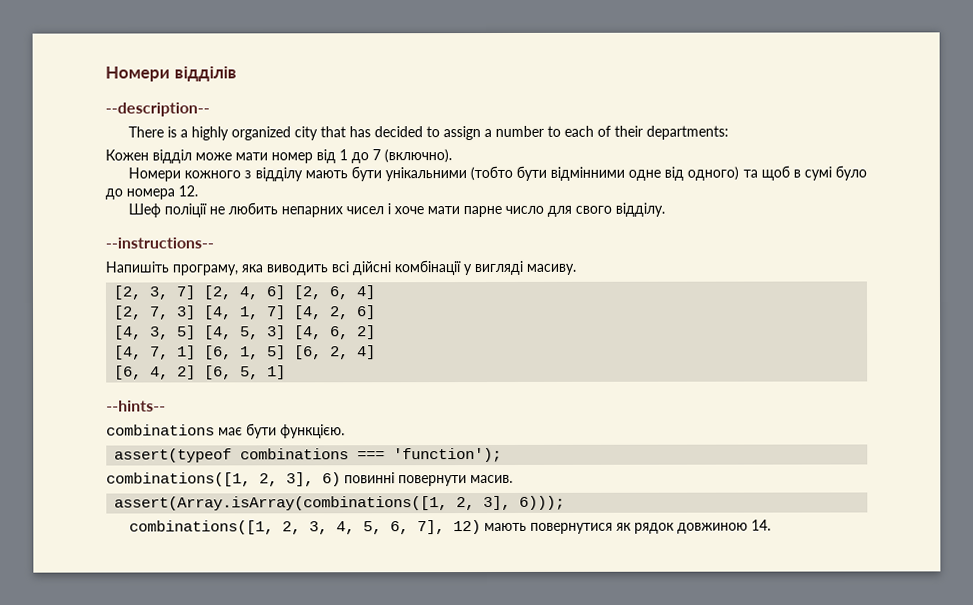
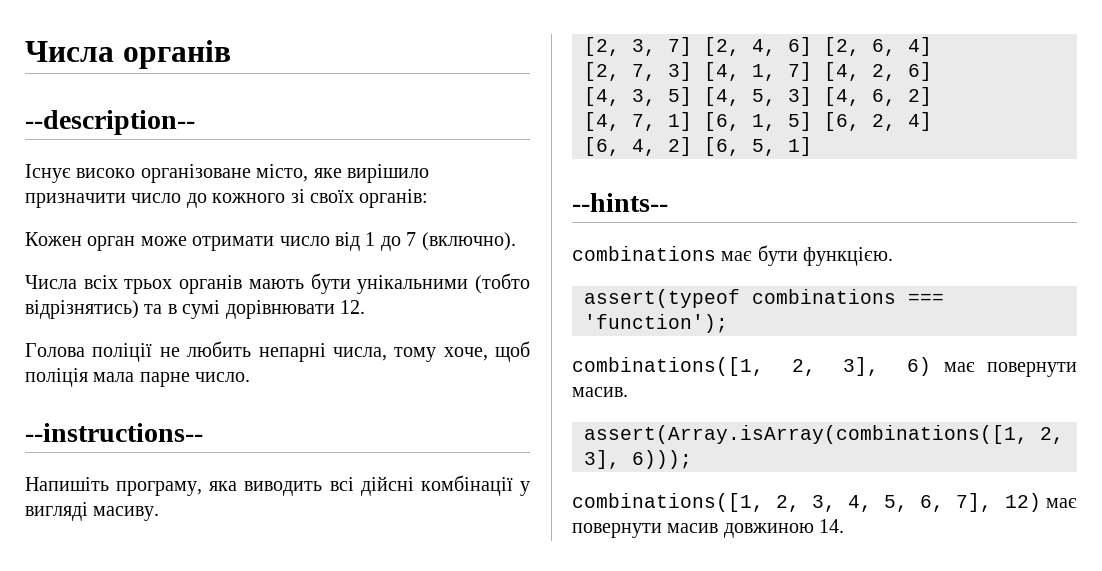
[105,66,237,82] Номери відділів -> [25,40,231,69] Числа органів
[128,125,730,141] [105,149,313,164] There is a highly organized city that has decided to assign a number to each of their departments: // Кожен відділ може мати номер -> [25,164,429,183] [25,189,429,208] [25,232,330,251] Існує високо організоване місто, яке вирішило призначити число до кожного зі своїх органів: // Кожен орган може отримати число
[128,165,867,182] [105,188,175,200] Номери кожного з відділу мають бути унікальними (тобто бути відмінними одне від одного) та щоб в сумі було до номера -> [25,273,530,294] [25,300,335,319] Числа всіх трьох органів мають бути унікальними (тобто відрізнятись) та в сумі дорівнювати
[128,203,162,218] Шеф -> [25,343,85,357] Голова
[281,202,666,218] непарних чисел і хоче мати парне число для свого відділу. -> [258,341,530,362] [25,368,251,387] непарні числа, тому хоче, щоб поліція мала парне число.
[344,472,395,484] повинні -> [943,362,975,372] має
[484,522,676,534] мають повернутися як рядок -> [1046,498,1077,508] [572,523,719,538] має повернути масив

